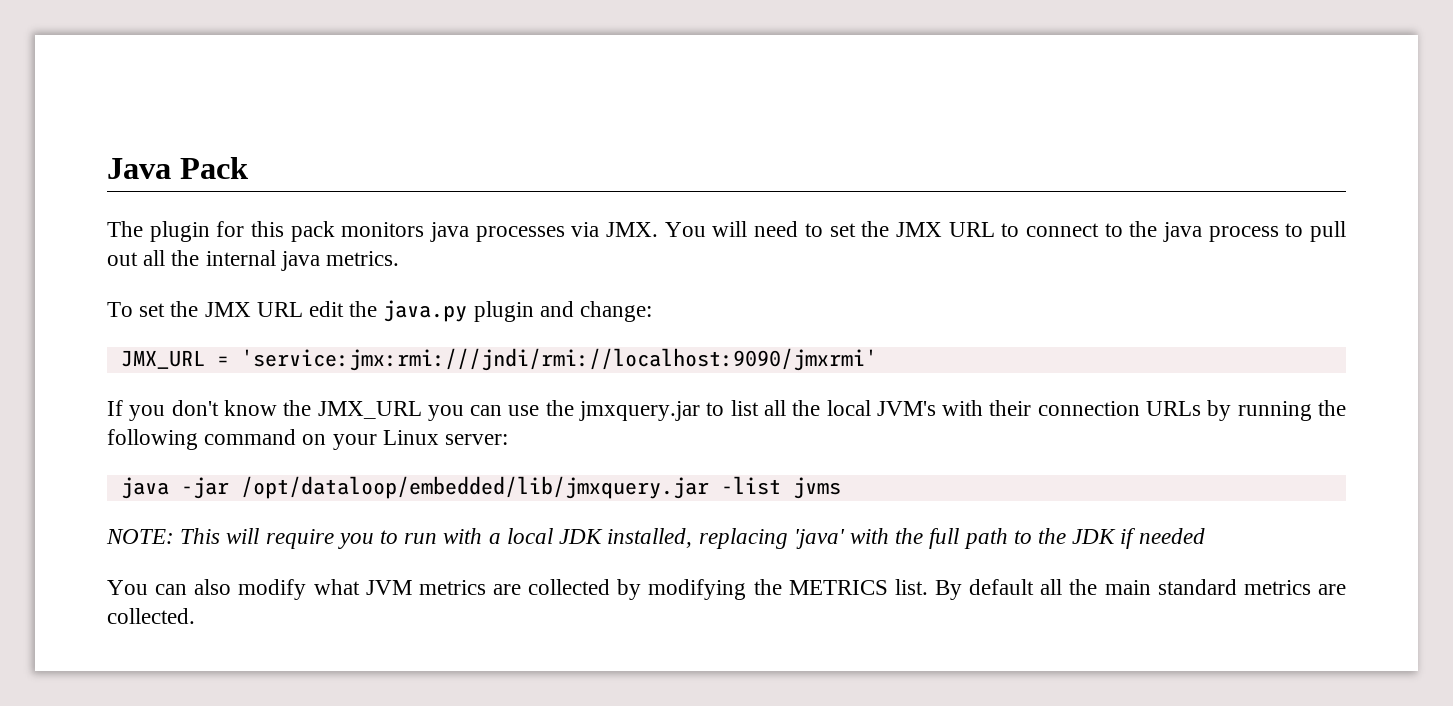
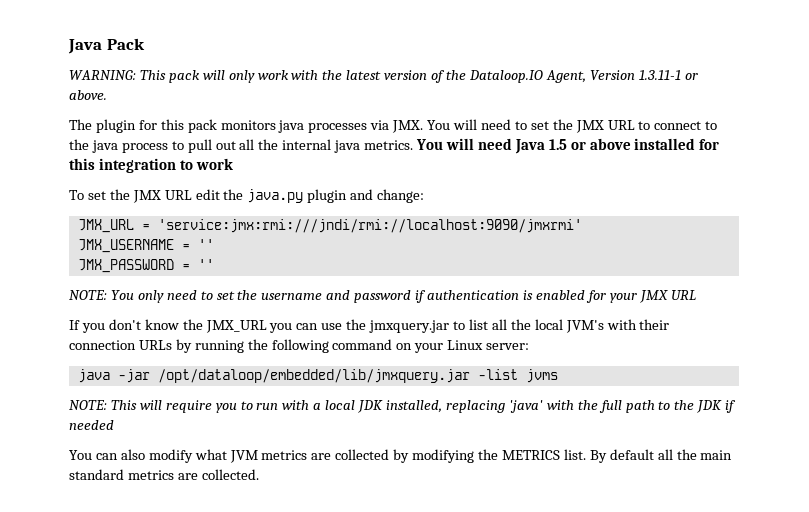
(249, 168) none -> [69,70,698,83] [69,90,107,100] // WARNING: This pack will only work with the latest version of the Dataloop.IO Agent, Version 1.3.11-1 or above.
(400, 258) none -> [416,138,720,154] [69,158,233,173] You will need Java 1.5 or above installed for this integration to work
(877, 359) none -> [77,239,214,253] [77,259,214,273] [69,290,696,303] // JMX_USERNAME = '' // JMX_PASSWORD = '' // NOTE: You only need to set the username and password if authentication is enabled for your JMX URL

